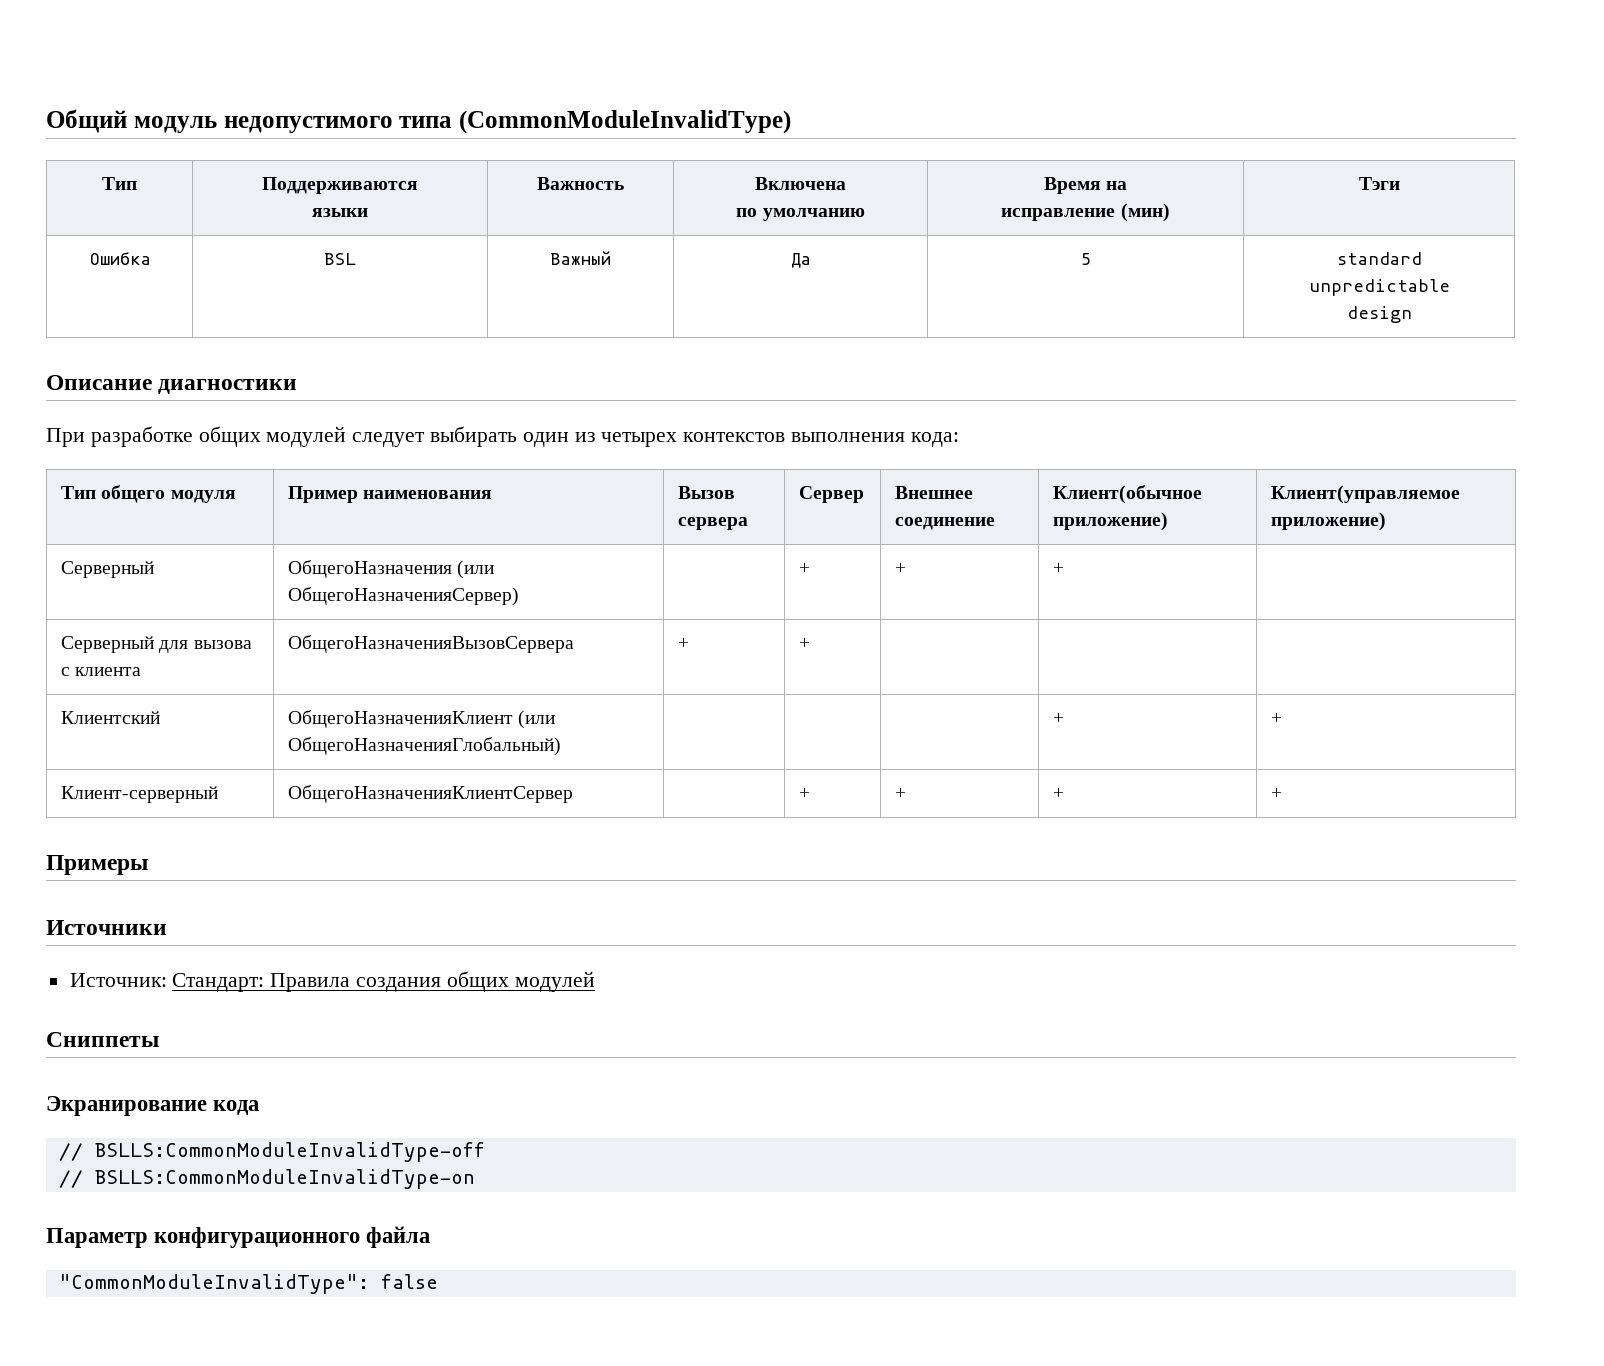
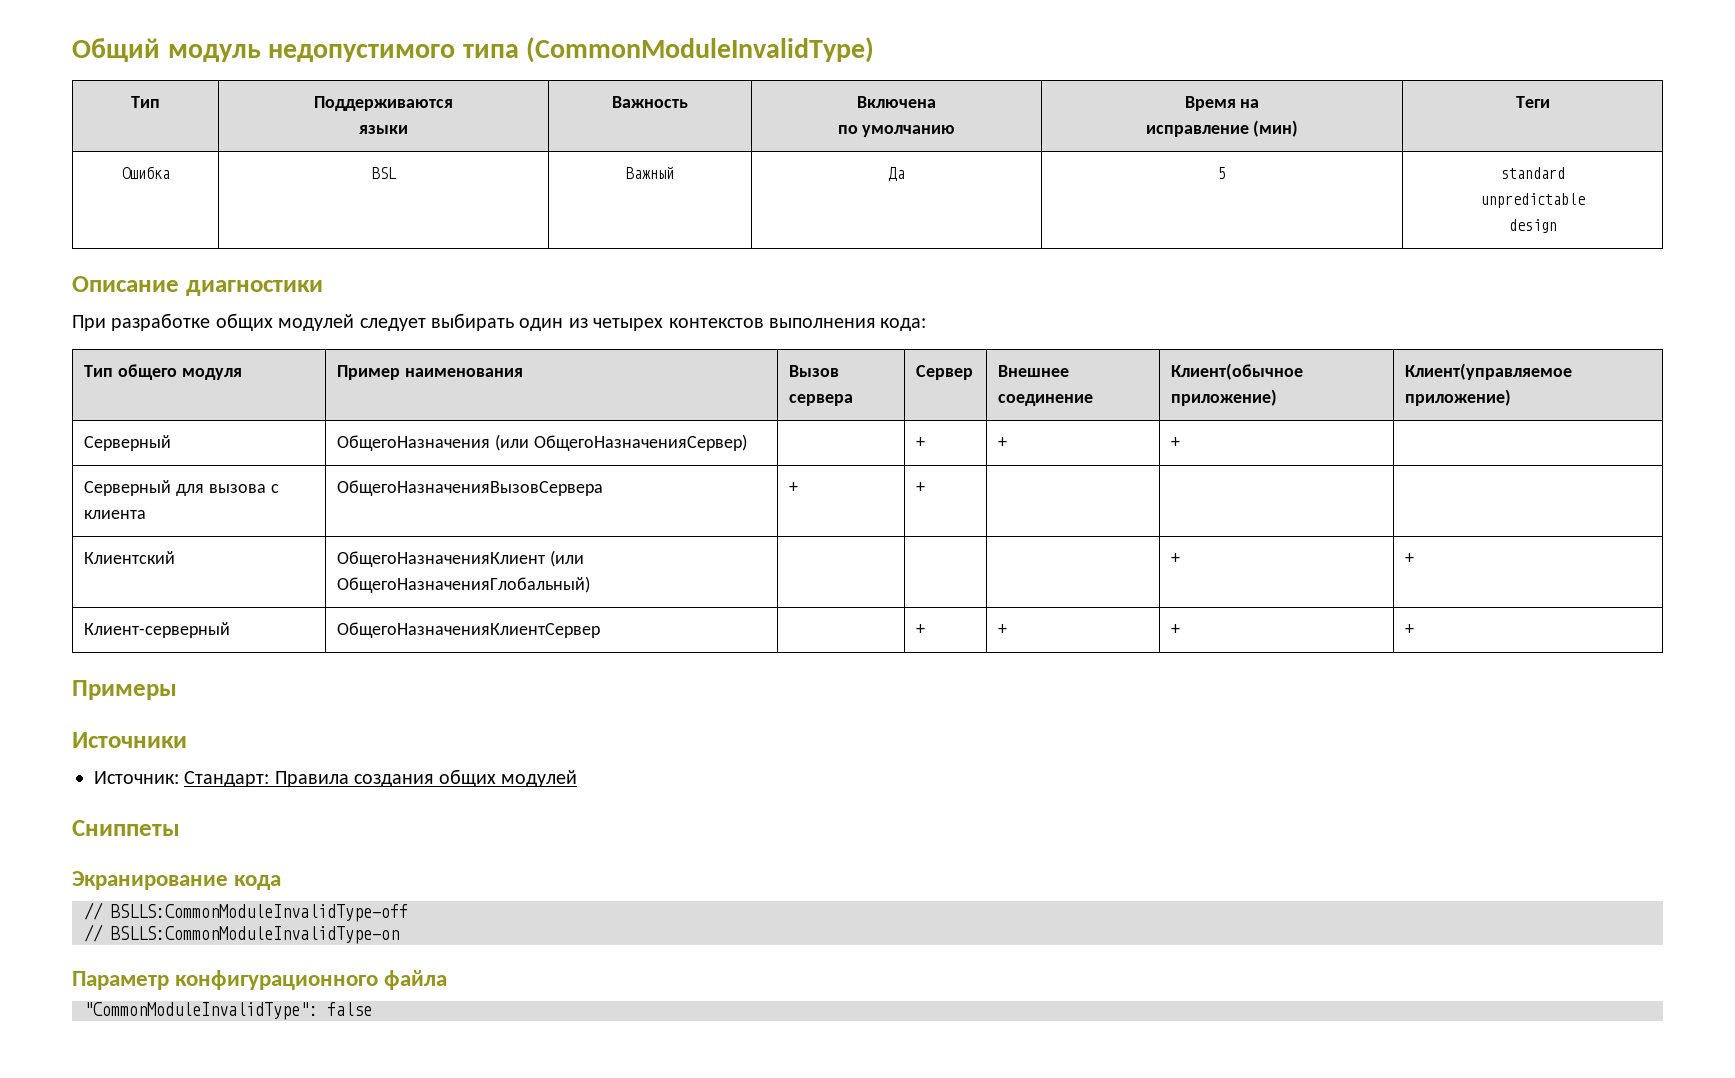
[1358,177,1400,190] Тэги -> [1515,96,1550,108] Теги

